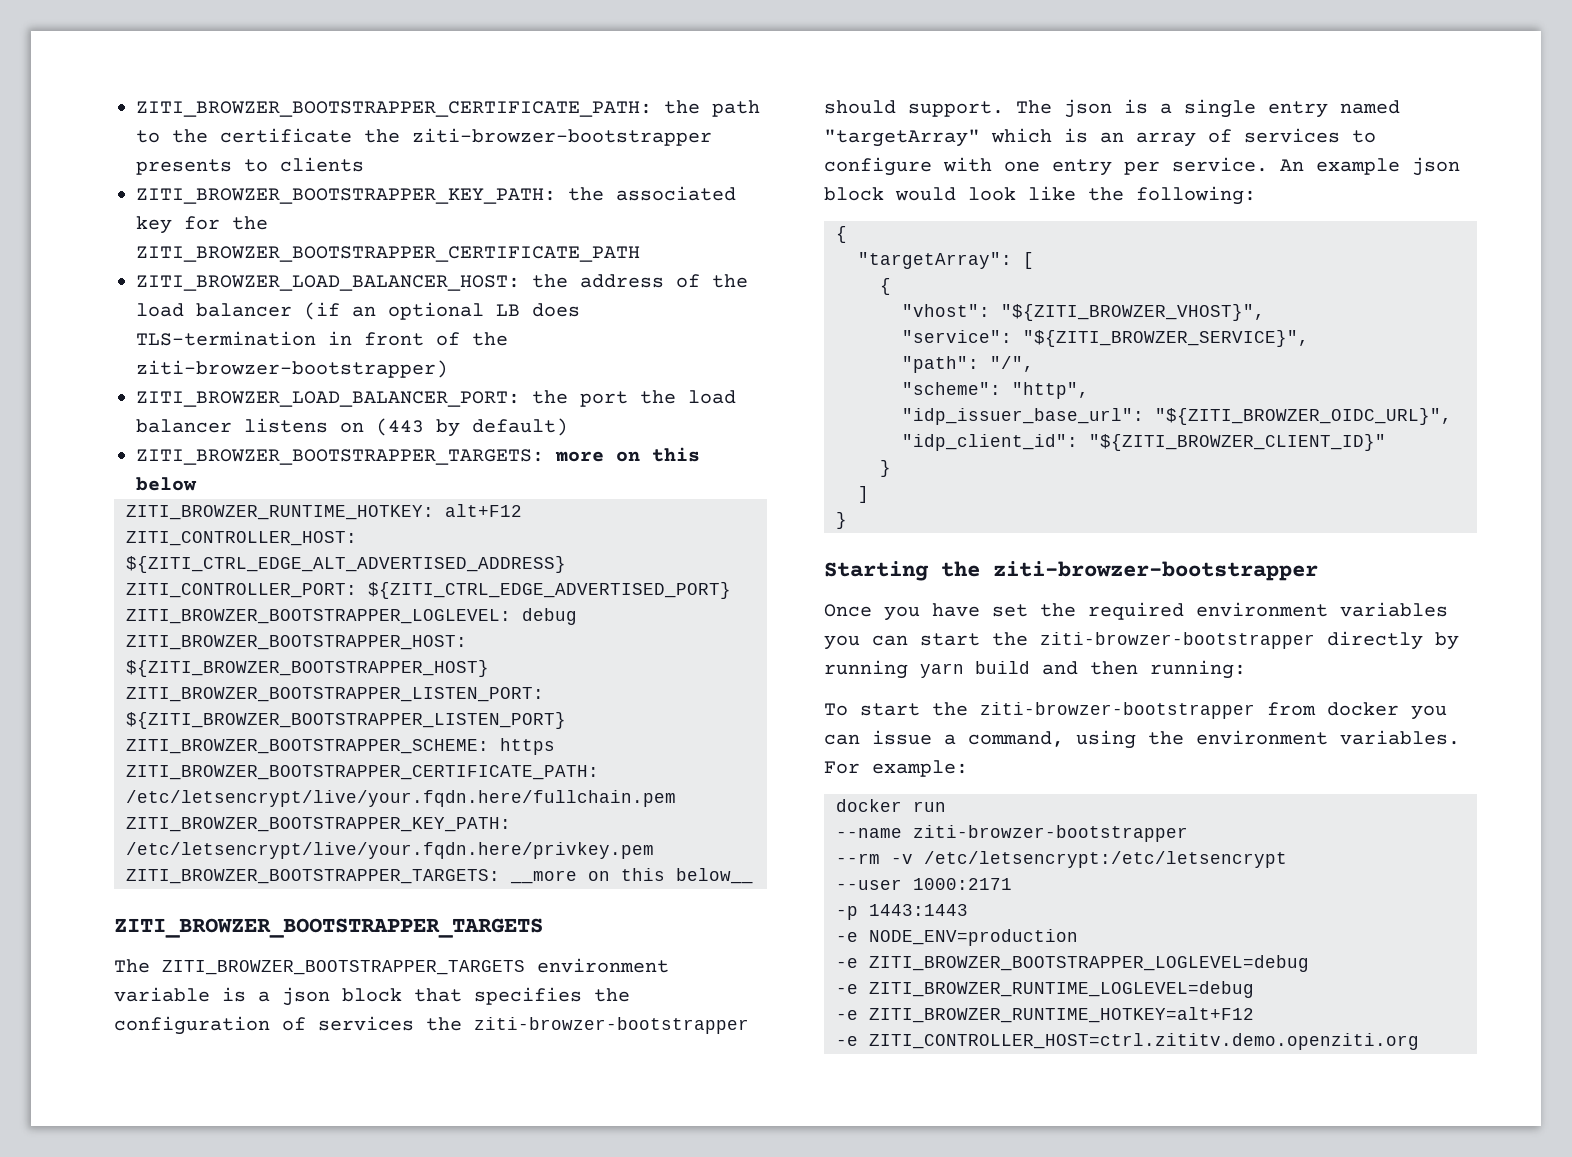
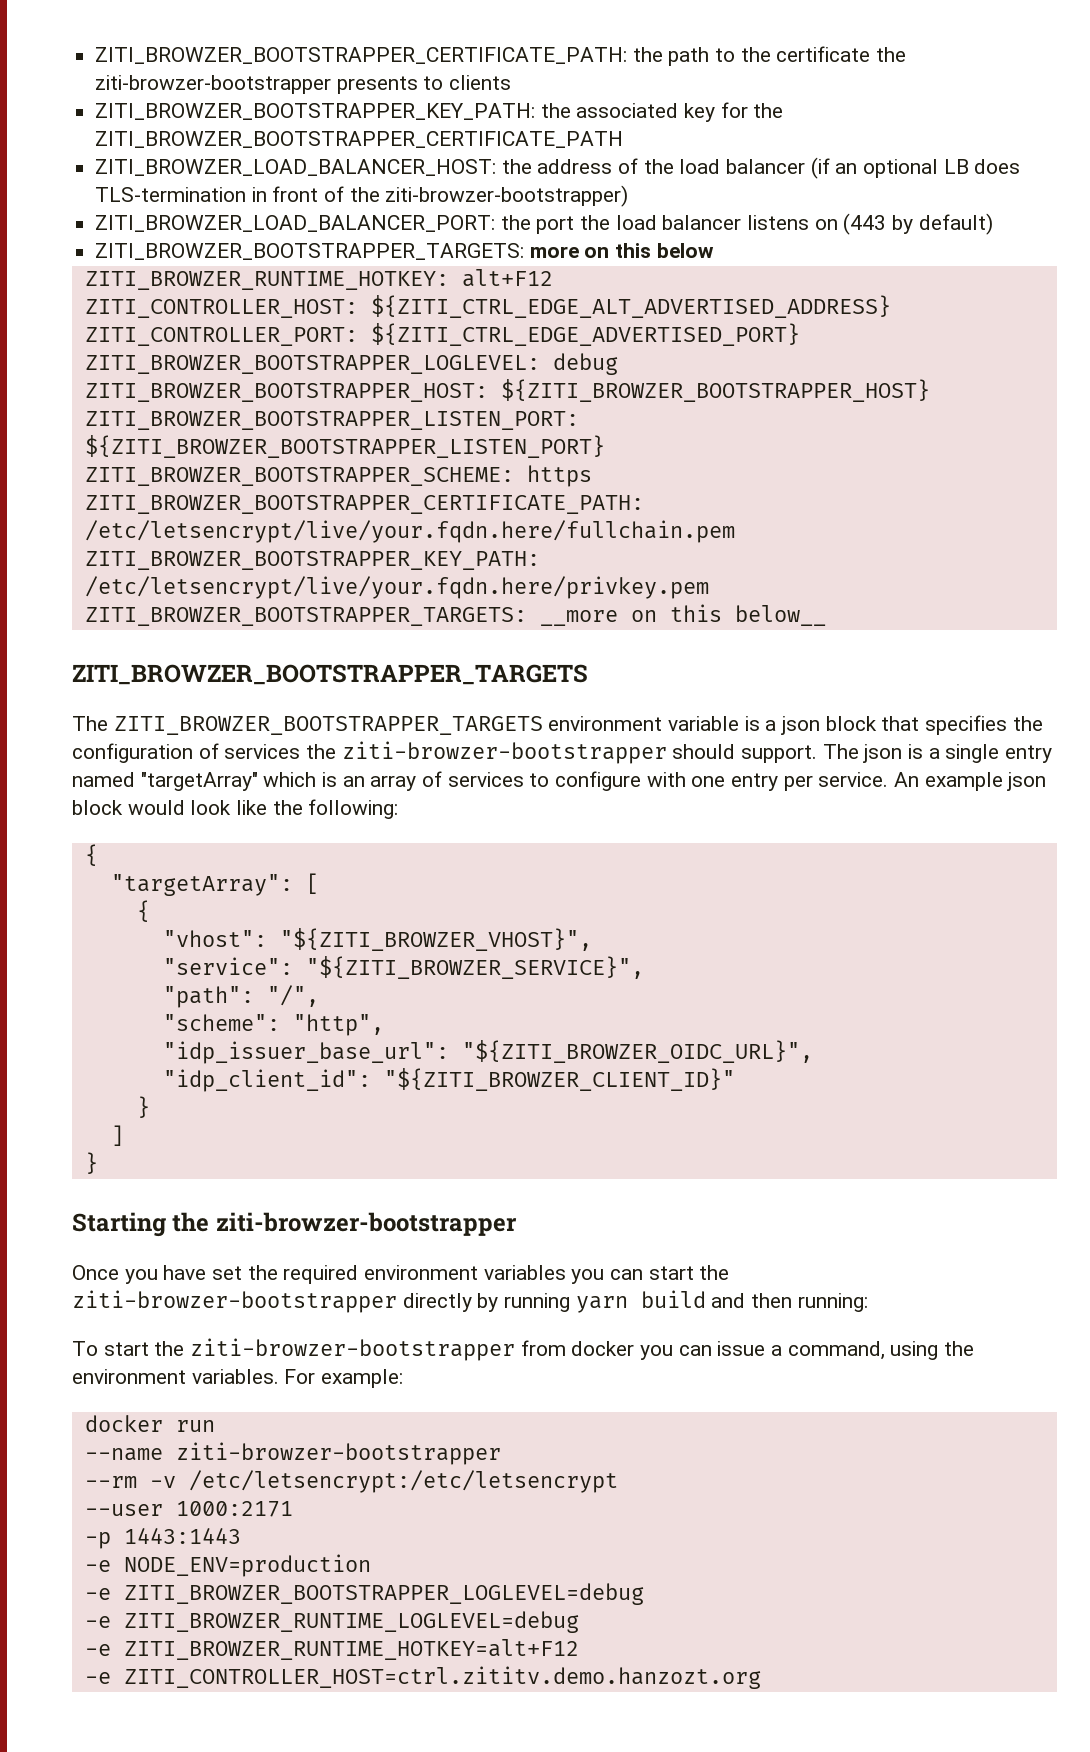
[869,1033,1419,1050] ZITI_CONTROLLER_HOST=ctrl.zititv.demo.openziti.org -> [123,1666,761,1689] ZITI_CONTROLLER_HOST=ctrl.zititv.demo.hanzozt.org

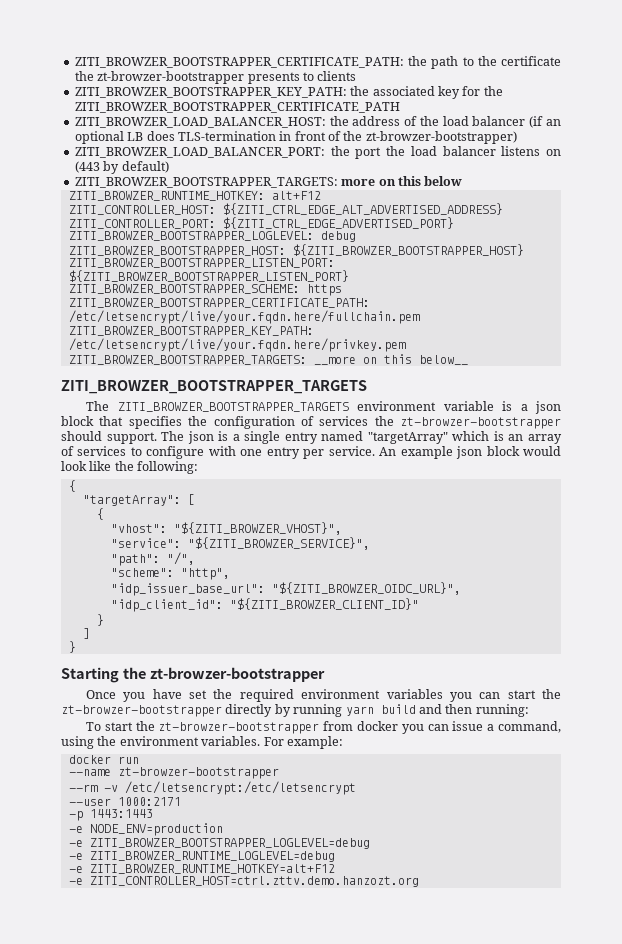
[95,75,332,94] ziti-browzer-bootstrapper -> [97,71,245,84] zt-browzer-bootstrapper
[385,185,629,207] ziti-browzer-bootstrapper) -> [365,131,517,144] zt-browzer-bootstrapper)
[341,741,667,764] ziti-browzer-bootstrapper -> [400,417,561,429] zt-browzer-bootstrapper
[215,1212,517,1236] ziti-browzer-bootstrapper -> [149,667,325,682] zt-browzer-bootstrapper
[72,1290,397,1313] ziti-browzer-bootstrapper -> [61,705,222,717] zt-browzer-bootstrapper
[190,1338,516,1361] ziti-browzer-bootstrapper -> [158,722,320,734] zt-browzer-bootstrapper
[175,1442,501,1465] ziti-browzer-bootstrapper -> [117,767,279,779] zt-browzer-bootstrapper
[123,1666,761,1689] ZITI_CONTROLLER_HOST=ctrl.zititv.demo.hanzozt.org -> [89,876,419,887] ZITI_CONTROLLER_HOST=ctrl.zttv.demo.hanzozt.org

